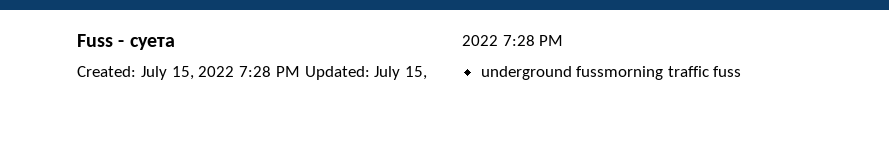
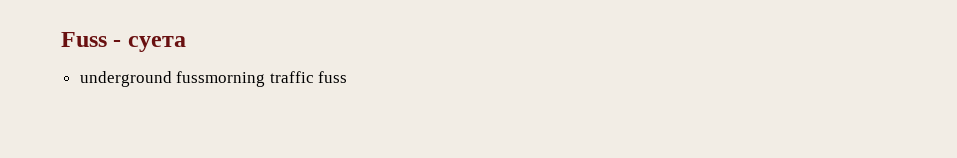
[77,66,427,80] [462,35,564,46] // Created: July 15, 2022 7:28 PM Updated: July 15, 2022 7:28 PM -> (186, 44) none

